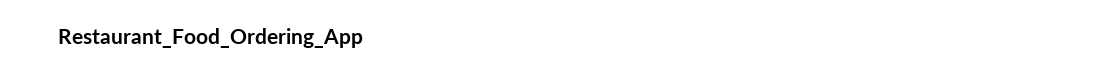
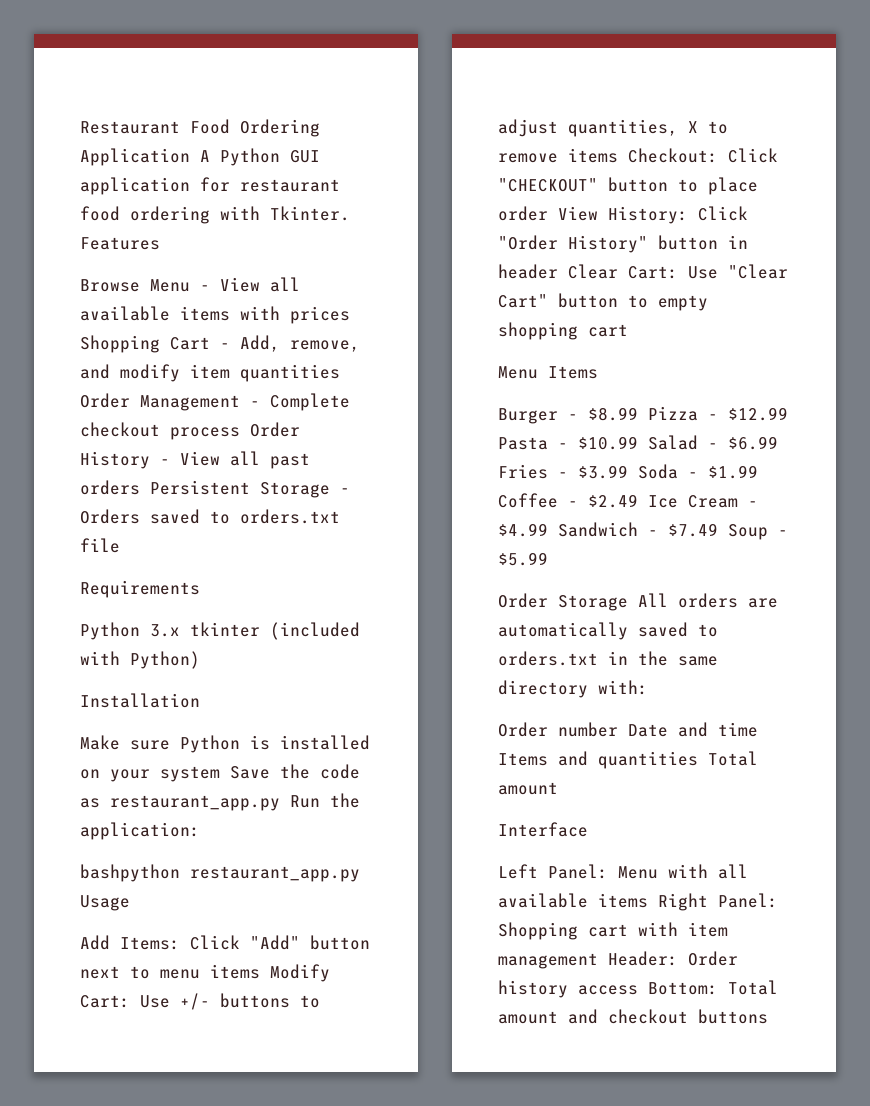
[58,28,363,48] Restaurant_Food_Ordering_App -> [80,119,320,137] [80,148,320,166] [80,177,340,195] [80,206,350,224] [80,237,160,250] [80,277,300,292] [80,306,350,324] [80,335,360,353] [80,364,340,382] [80,393,350,411] [80,422,300,440] [80,451,310,469] [80,480,350,498] [80,509,340,524] [80,538,120,553] [80,580,200,598] [80,622,360,640] [80,651,200,669] [80,693,200,708] [80,735,370,753] [80,764,360,782] [80,793,360,811] [80,822,200,840] [80,864,360,882] [80,895,130,911] [80,935,370,950] [80,964,330,982] [80,993,320,1010] [498,119,728,137] [498,148,778,163] [498,177,758,195] [498,206,748,224] [498,235,748,253] [498,264,788,279] [498,293,708,311] [498,322,628,340] [498,366,598,379] [498,406,788,424] [498,435,778,450] [498,464,758,479] [498,493,758,508] [498,522,788,540] [498,552,548,566] [498,593,778,611] [498,622,718,640] [498,651,718,666] [498,680,648,698] [498,722,758,737] [498,751,758,769] [498,782,558,795] [498,822,588,837] [498,864,748,879] [498,893,778,911] [498,922,728,940] [498,951,738,969] [498,980,778,998] [498,1009,768,1024] Restaurant Food Ordering Application A Python GUI application for restaurant food ordering with Tkinter. Features // Browse Menu - View all available items with prices Shopping Cart - Add, remove, and modify item quantities Order Management - Complete checkout process Order History - View all past orders Persistent Storage - Orders saved to orders.txt file // Requirements // Python 3.x tkinter (included with Python) // Installation // Make sure Python is installed on your system Save the code as restaurant_app.py Run the application: // bashpython restaurant_app.py Usage // Add Items: Click "Add" button next to menu items Modify Cart: Use +/- buttons to adjust quantities, X to remove items Checkout: Click "CHECKOUT" button to place order View History: Click "Order History" button in header Clear Cart: Use "Clear Cart" button to empty shopping cart // Menu Items // Burger - $8.99 Pizza - $12.99 Pasta - $10.99 Salad - $6.99 Fries - $3.99 Soda - $1.99 Coffee - $2.49 Ice Cream - $4.99 Sandwich - $7.49 Soup - $5.99 // Order Storage All orders are automatically saved to orders.txt in the same directory with: // Order number Date and time Items and quantities Total amount // Interface // Left Panel: Menu with all available items Right Panel: Shopping cart with item management Header: Order history access Bottom: Total amount and checkout buttons

